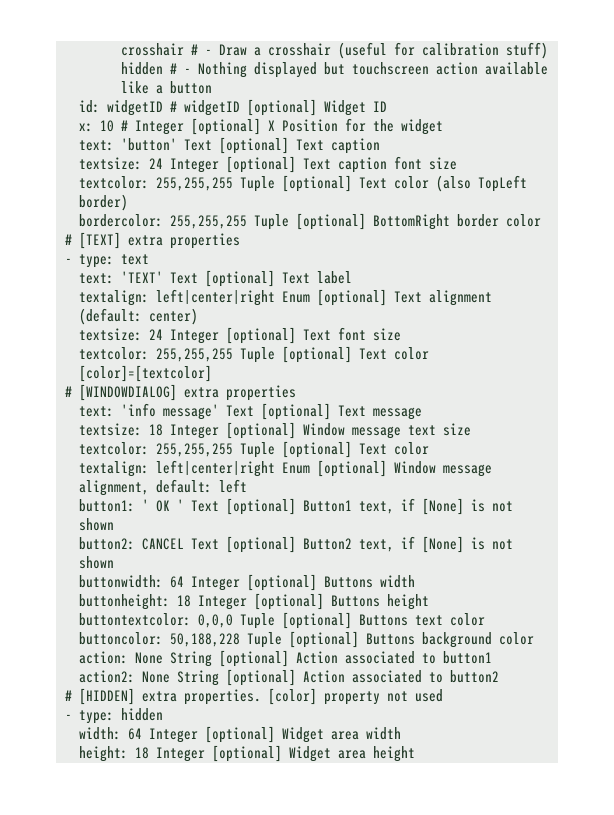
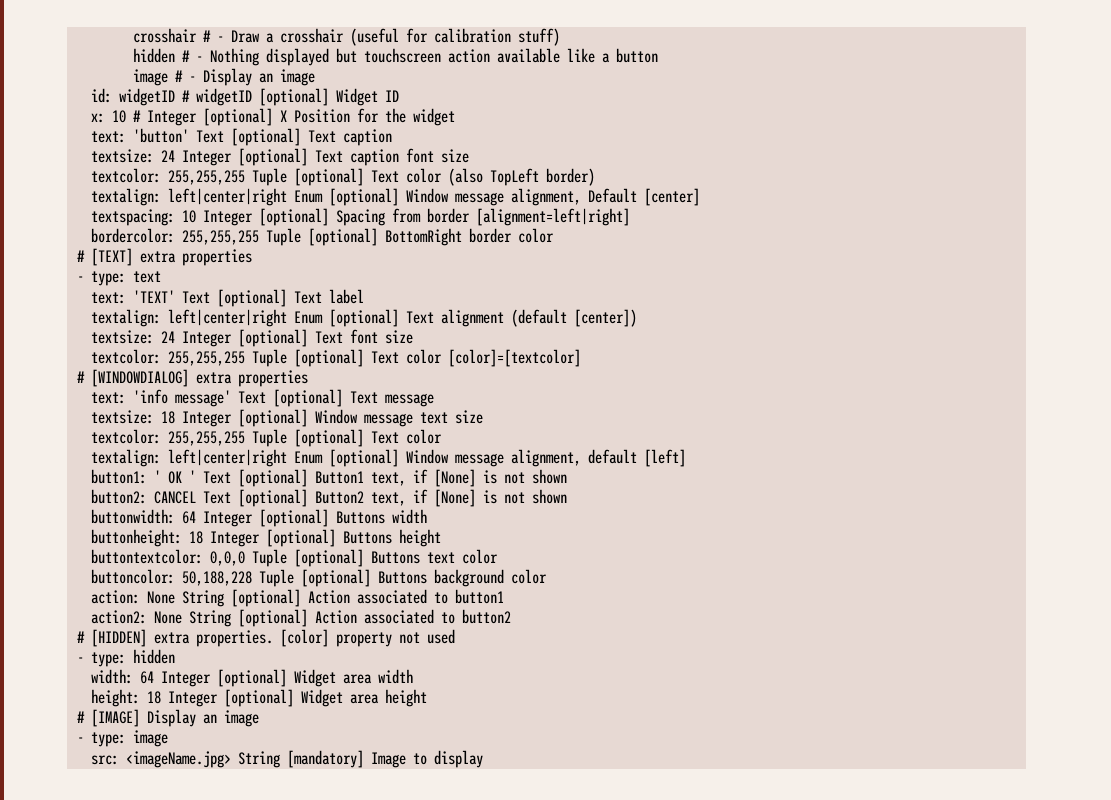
(212, 87) none -> [133,68,316,86] // image # - Display an image
(128, 202) none -> [91,188,701,206] [91,208,631,226] // textalign: left|center|right Enum [optional] Window message alignment, Default [center] // textspacing: 10 Integer [optional] Spacing from border [alignment=left|right]
[79,308,198,325] (default: center) -> [511,309,638,327] (default [center])
[156,479,247,493] default: left -> [588,449,687,467] default [left]
(415, 754) none -> [77,709,260,727] [77,730,169,747] [91,750,484,768] // # [IMAGE] Display an image // - type: image // src: <imageName.jpg> String [mandatory] Image to display

